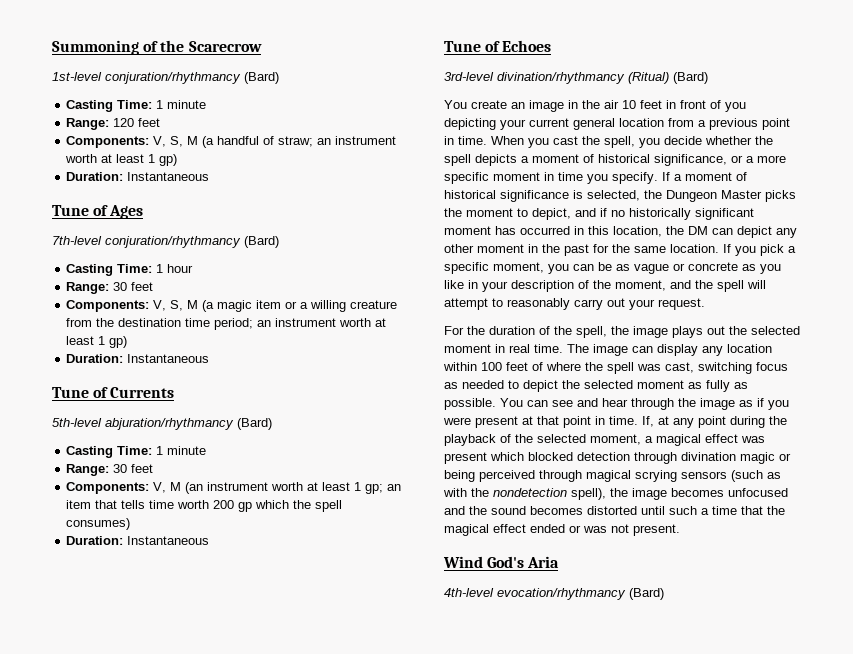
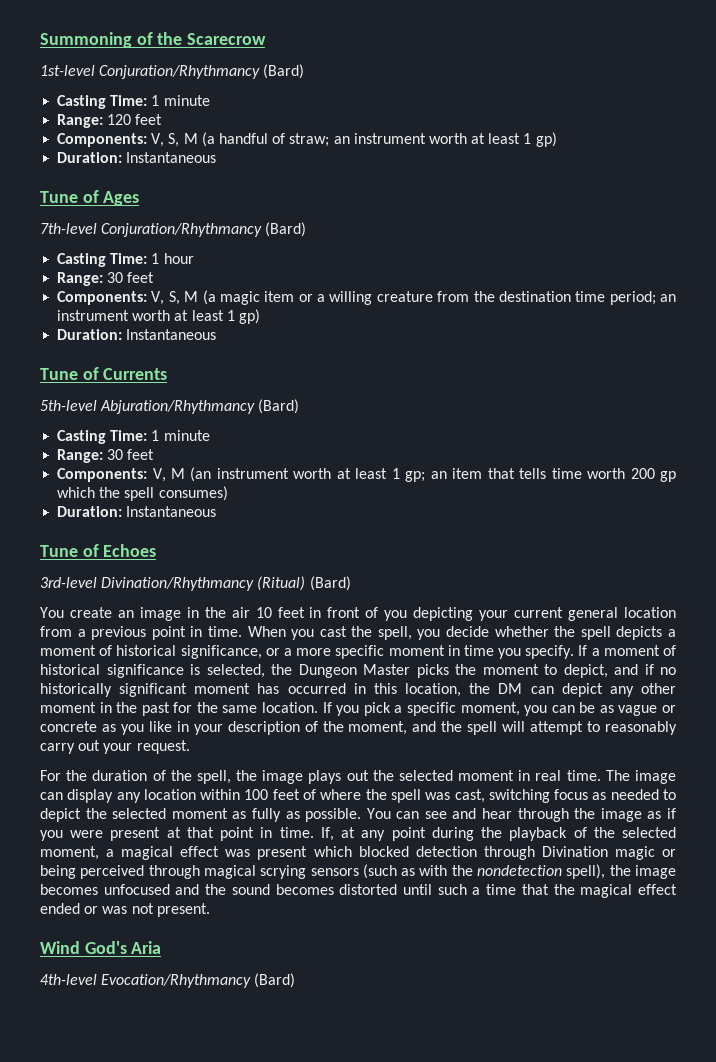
[105,72,241,84] conjuration/rhythmancy -> [99,65,261,79] Conjuration/Rhythmancy
[105,236,241,248] conjuration/rhythmancy -> [101,223,263,237] Conjuration/Rhythmancy
[105,418,234,430] abjuration/rhythmancy -> [100,400,256,414] Abjuration/Rhythmancy
[497,72,625,84] divination/rhythmancy -> [101,577,255,591] Divination/Rhythmancy
[681,452,736,461] divination -> [541,846,608,857] Divination
[497,588,626,600] evocation/rhythmancy -> [101,974,252,988] Evocation/Rhythmancy

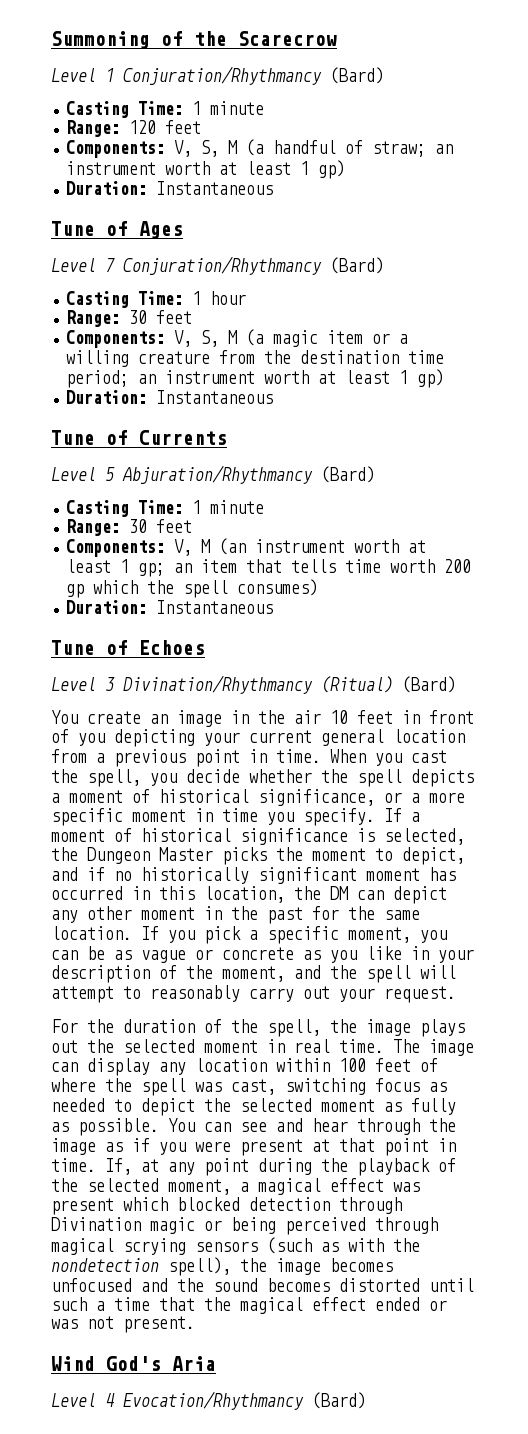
[40,65,95,76] 1st-level -> [51,68,114,82] Level 1
[40,223,97,234] 7th-level -> [51,258,115,272] Level 7
[40,400,97,411] 5th-level -> [51,467,115,481] Level 5
[40,577,97,588] 3rd-level -> [51,677,115,691] Level 3
[40,974,97,985] 4th-level -> [51,1393,115,1407] Level 4

